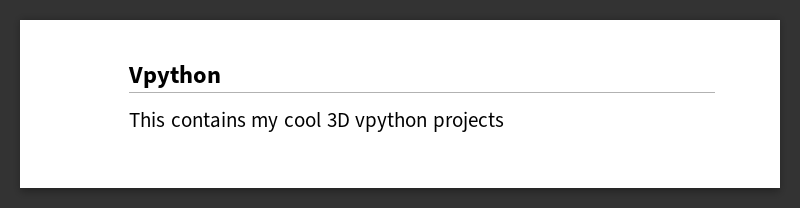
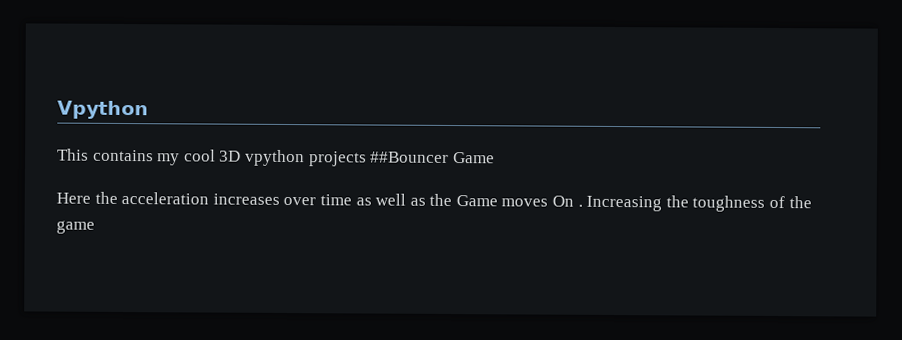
(505, 121) none -> [370,151,495,164] [56,191,812,212] [56,220,95,234] ##Bouncer Game // Here the acceleration increases over time as well as the Game moves On . Increasing the toughness of the game

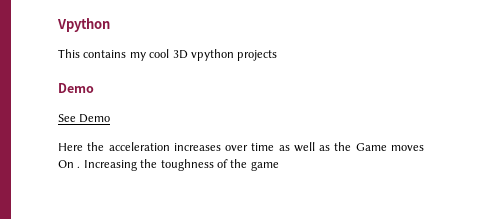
[370,151,495,164] ##Bouncer Game -> [58,83,94,93] [58,114,111,123] // Demo // See Demo

